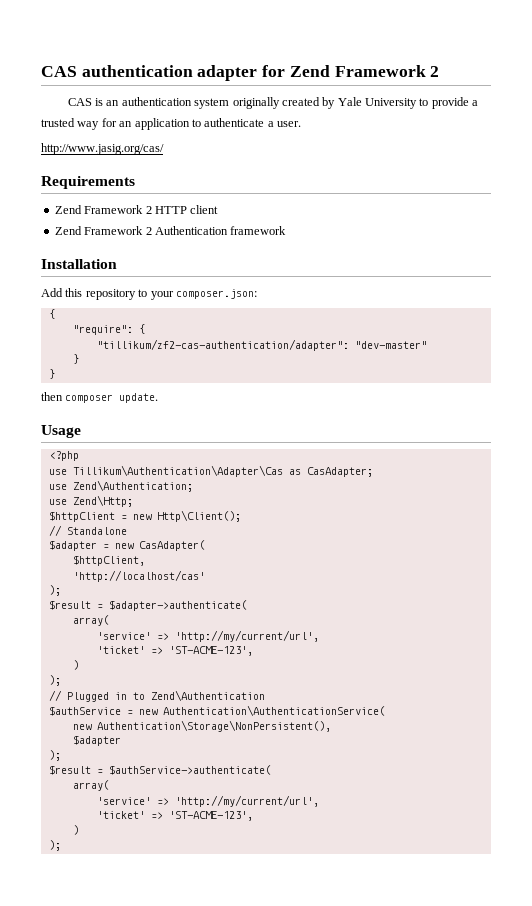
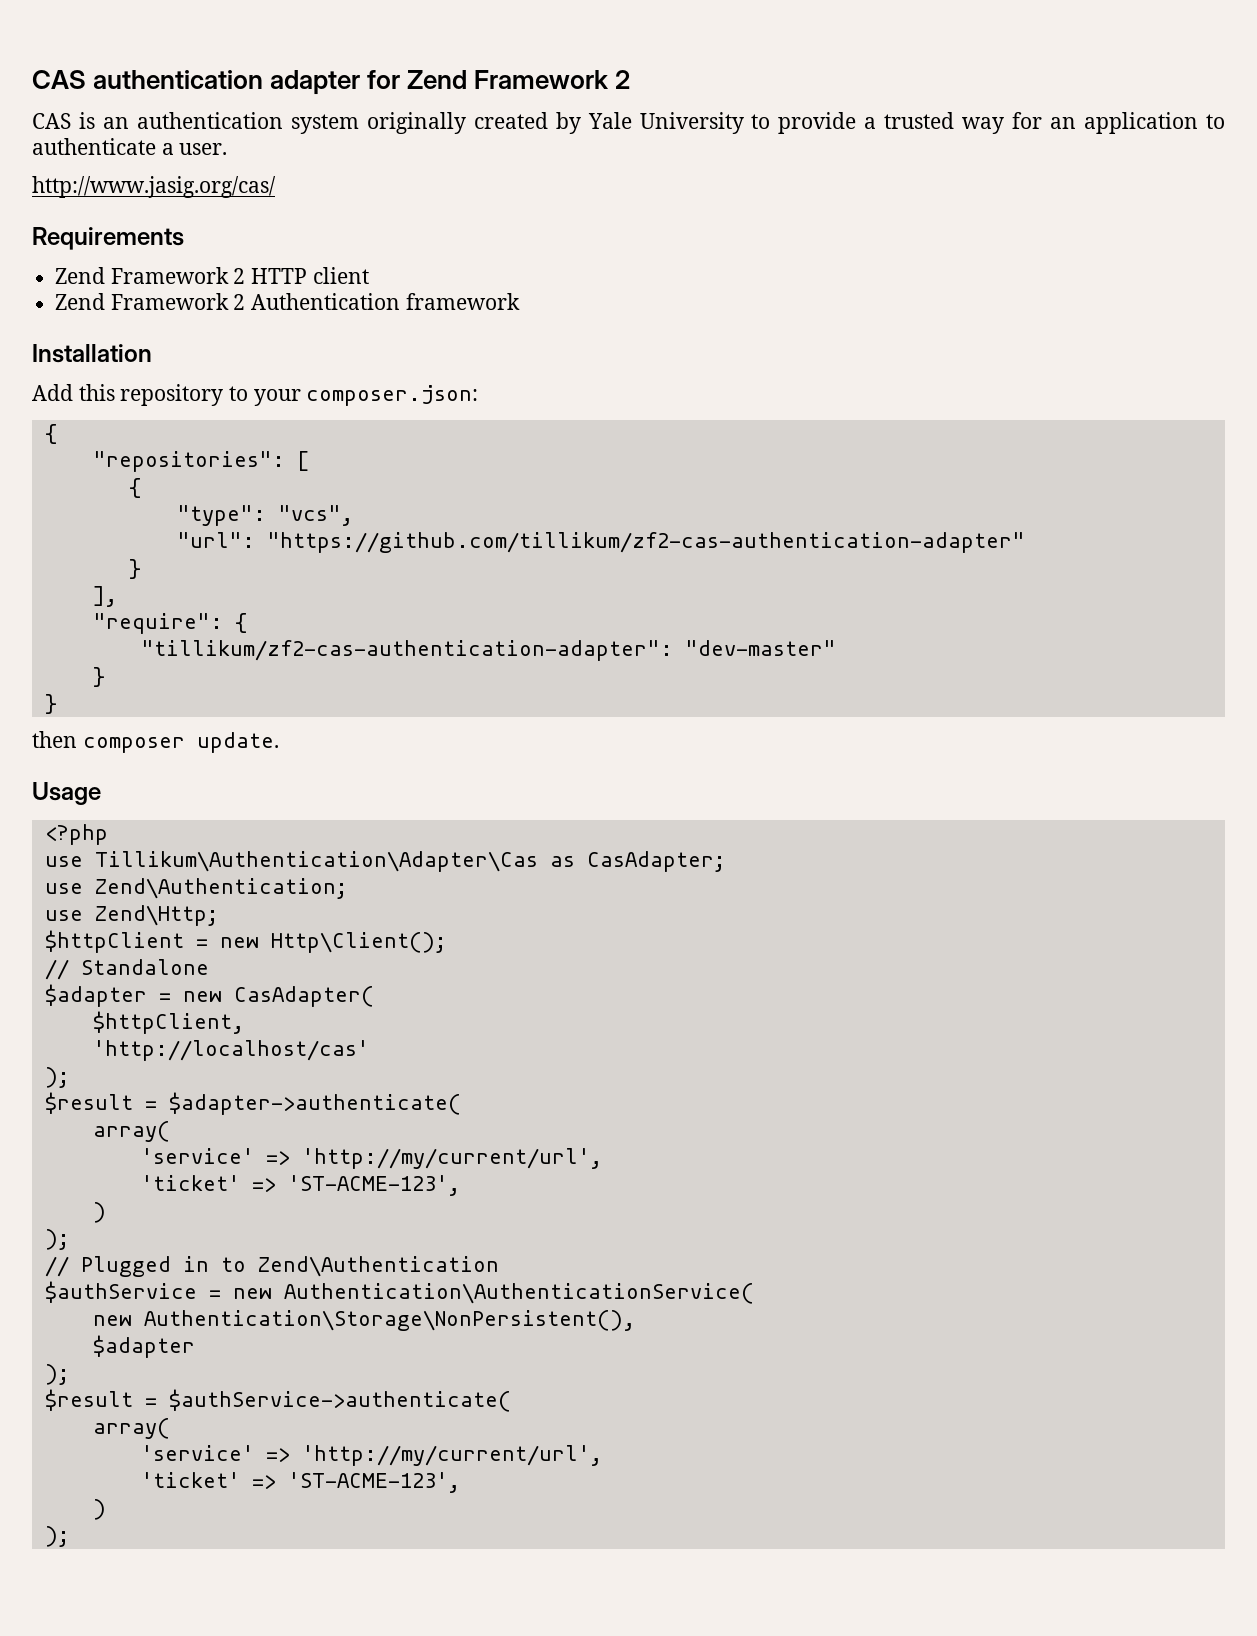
(55, 314) none -> [92,451,309,472] [128,478,141,498] [176,505,353,526] [176,532,1025,553] [128,559,141,579] [92,586,117,607] // "repositories": [ // { // "type": "vcs", // "url": "https://github.com/tillikum/zf2-cas-authentication-adapter" // } // ],
[96,339,349,351] "tillikum/zf2-cas-authentication/adapter": -> [140,640,673,661] "tillikum/zf2-cas-authentication-adapter":

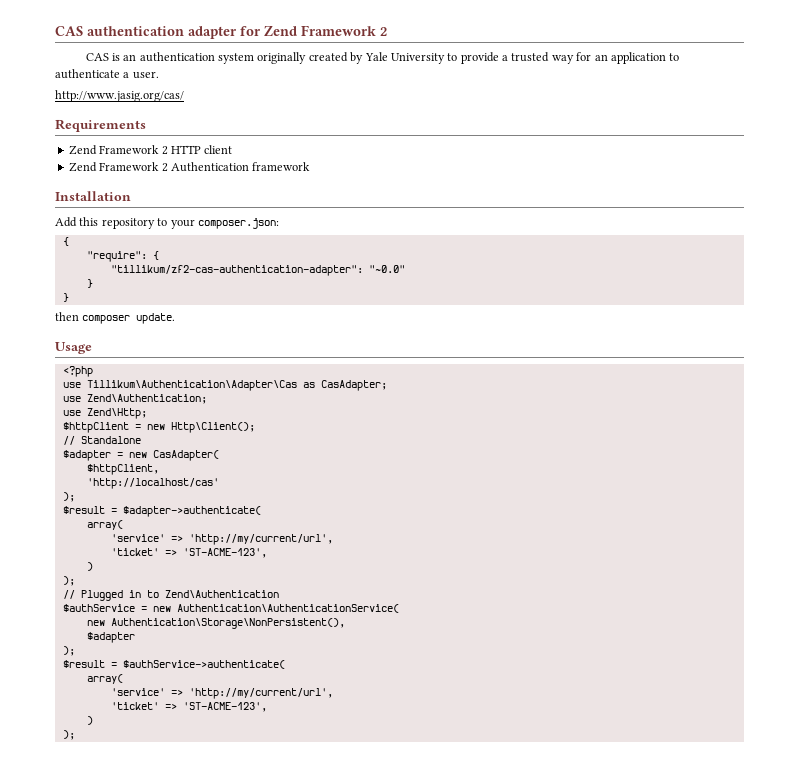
[92,451,309,472] [128,478,141,498] [176,505,353,526] [176,532,1025,553] [128,559,141,579] [92,586,117,607] // "repositories": [ // { // "type": "vcs", // "url": "https://github.com/tillikum/zf2-cas-authentication-adapter" // } // ], -> (69, 241) none
[684,640,836,656] "dev-master" -> [368,265,405,273] "~0.0"

